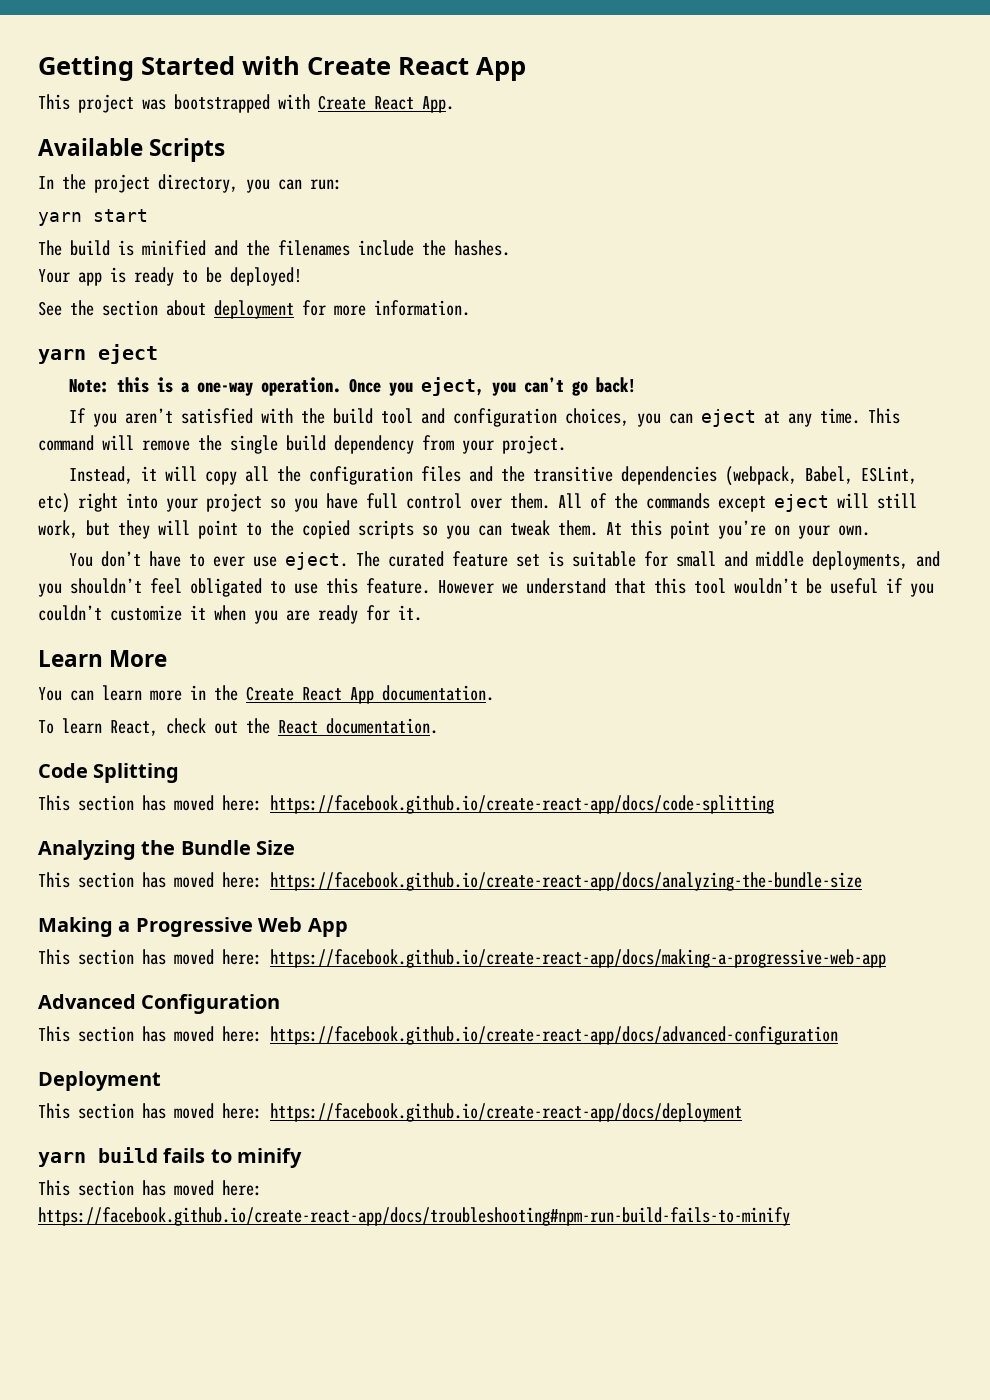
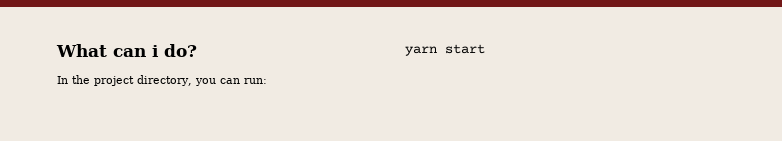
[38,56,526,81] [38,94,454,113] [38,138,226,162] Getting Started with Create React App // This project was bootstrapped with Create React App. // Available Scripts -> [56,44,197,57] What can i do?
[38,240,510,256] [38,267,302,286] [38,300,470,319] [38,344,158,364] [68,377,636,396] [68,408,900,427] [38,435,566,454] [68,466,917,486] [38,493,917,513] [38,520,870,539] [68,551,940,570] [38,578,934,597] [38,605,422,624] [38,650,168,667] [38,685,494,704] [38,718,438,736] [38,763,180,783] [38,795,774,814] [38,840,296,860] [38,872,862,891] [38,917,348,937] [38,949,886,968] [38,994,281,1014] [38,1026,838,1045] [38,1071,161,1091] [38,1103,742,1122] [38,1147,303,1168] [38,1180,262,1196] [38,1207,790,1226] // The build is minified and the filenames include the hashes. // Your app is ready to be deployed! // See the section about deployment for more information. // yarn eject // Note: this is a one-way operation. Once you eject, you can’t go back! // If you aren’t satisfied with the build tool and configuration choices, you can eject at any time. This command will remove the single build dependency from your project. // Instead, it will copy all the configuration files and the transitive dependencies (webpack, Babel, ESLint, etc) right into your project so you have full control over them. All of the commands except eject will still work, but they will point to the copied scripts so you can tweak them. At this point you’re on your own. // You don’t have to ever use eject. The curated feature set is suitable for small and middle deployments, and you shouldn’t feel obligated to use this feature. However we understand that this tool wouldn’t be useful if you couldn’t customize it when you are ready for it. // Learn More // You can learn more in the Create React App documentation. // To learn React, check out the React documentation. // Code Splitting // This section has moved here: https://facebook.github.io/create-react-app/docs/code-splitting // Analyzing the Bundle Size // This section has moved here: https://facebook.github.io/create-react-app/docs/analyzing-the-bundle-size // Making a Progressive Web App // This section has moved here: https://facebook.github.io/create-react-app/docs/making-a-progressive-web-app // Advanced Configuration // This section has moved here: https://facebook.github.io/create-react-app/docs/advanced-configuration // Deployment // This section has moved here: https://facebook.github.io/create-react-app/docs/deployment // yarn build fails to minify // This section has moved here: https://facebook.github.io/create-react-app/docs/troubleshooting#npm-run-build-fails-to-minify -> (485, 49) none

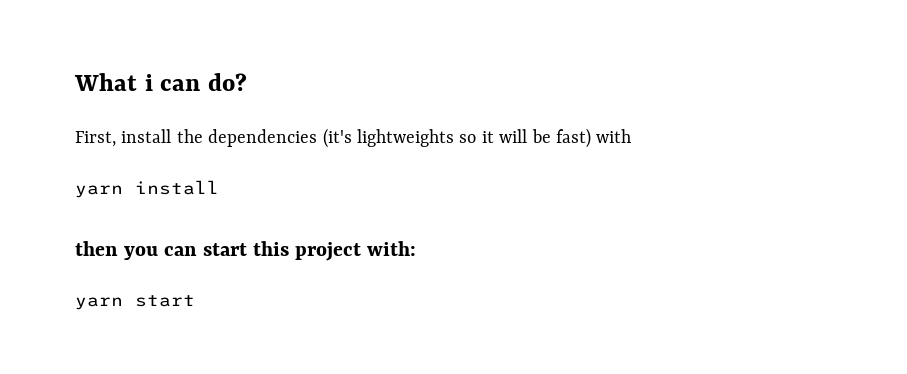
[113,45,159,57] can i -> [144,74,201,91] i can
[57,75,267,86] In the project directory, you can run: -> [75,128,632,148] [75,180,219,198] [75,241,417,261] First, install the dependencies (it's lightweights so it will be fast) with // yarn install // then you can start this project with:

